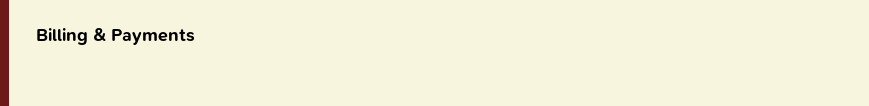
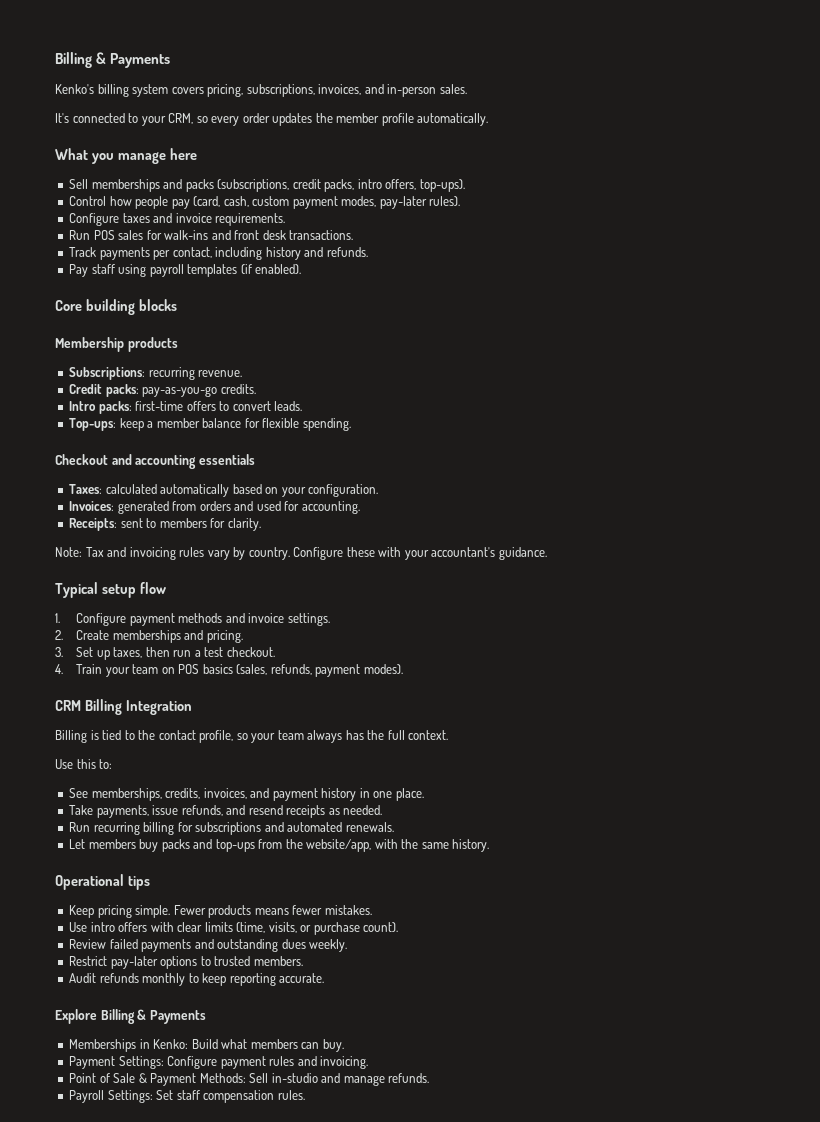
[36,28,195,45] Billing & Payments -> [55,52,171,68] [55,84,467,97] [55,113,489,126] [55,148,197,164] [69,179,465,192] [69,196,461,209] [69,213,286,226] [69,230,354,240] [69,247,368,260] [69,264,302,277] [55,299,177,315] [55,337,178,352] [69,367,243,380] [69,384,256,397] [69,401,303,414] [69,418,351,431] [55,454,255,469] [69,484,379,497] [69,501,360,514] [69,518,261,531] [55,547,547,560] [55,582,166,598] [55,613,330,626] [55,630,243,643] [55,647,275,660] [55,664,403,677] [55,699,192,715] [55,730,449,743] [55,759,113,769] [69,788,424,801] [69,805,383,818] [69,822,394,835] [69,839,490,852] [55,874,150,890] [69,905,372,918] [69,922,399,935] [69,939,348,952] [69,956,303,969] [69,973,325,986] [55,1009,206,1024] [69,1039,344,1052] [69,1056,369,1069] [69,1073,430,1086] [69,1090,305,1103] Billing & Payments // Kenko's billing system covers pricing, subscriptions, invoices, and in-person sales. // It's connected to your CRM, so every order updates the member profile automatically. // What you manage here // Sell memberships and packs (subscriptions, credit packs, intro offers, top-ups). // Control how people pay (card, cash, custom payment modes, pay-later rules). // Configure taxes and invoice requirements. // Run POS sales for walk-ins and front desk transactions. // Track payments per contact, including history and refunds. // Pay staff using payroll templates (if enabled). // Core building blocks // Membership products // Subscriptions: recurring revenue. // Credit packs: pay-as-you-go credits. // Intro packs: first-time offers to convert leads. // Top-ups: keep a member balance for flexible spending. // Checkout and accounting essentials // Taxes: calculated automatically based on your configuration. // Invoices: generated from orders and used for accounting. // Receipts: sent to members for clarity. // Note: Tax and invoicing rules vary by country. Configure these with your accountant's guidance. // Typical setup flow // 1. Configure payment methods and invoice settings. // 2. Create memberships and pricing. // 3. Set up taxes, then run a test checkout. // 4. Train your team on POS basics (sales, refunds, payment modes). // CRM Billing Integration // Billing is tied to the contact profile, so your team always has the full context. // Use this to: // See memberships, credits, invoices, and payment history in one place. // Take payments, issue refunds, and resend receipts as needed. // Run recurring billing for subscriptions and automated renewals. // Let members buy packs and top-ups from the website/app, with the same history. // Operational tips // Keep pricing simple. Fewer products means fewer mistakes. // Use intro offers with clear limits (time, visits, or purchase count). // Review failed payments and outstanding dues weekly. // Restrict pay-later options to trusted members. // Audit refunds monthly to keep reporting accurate. // Explore Billing & Payments // Memberships in Kenko: Build what members can buy. // Payment Settings: Configure payment rules and invoicing. // Point of Sale & Payment Methods: Sell in-studio and manage refunds. // Payroll Settings: Set staff compensation rules.

